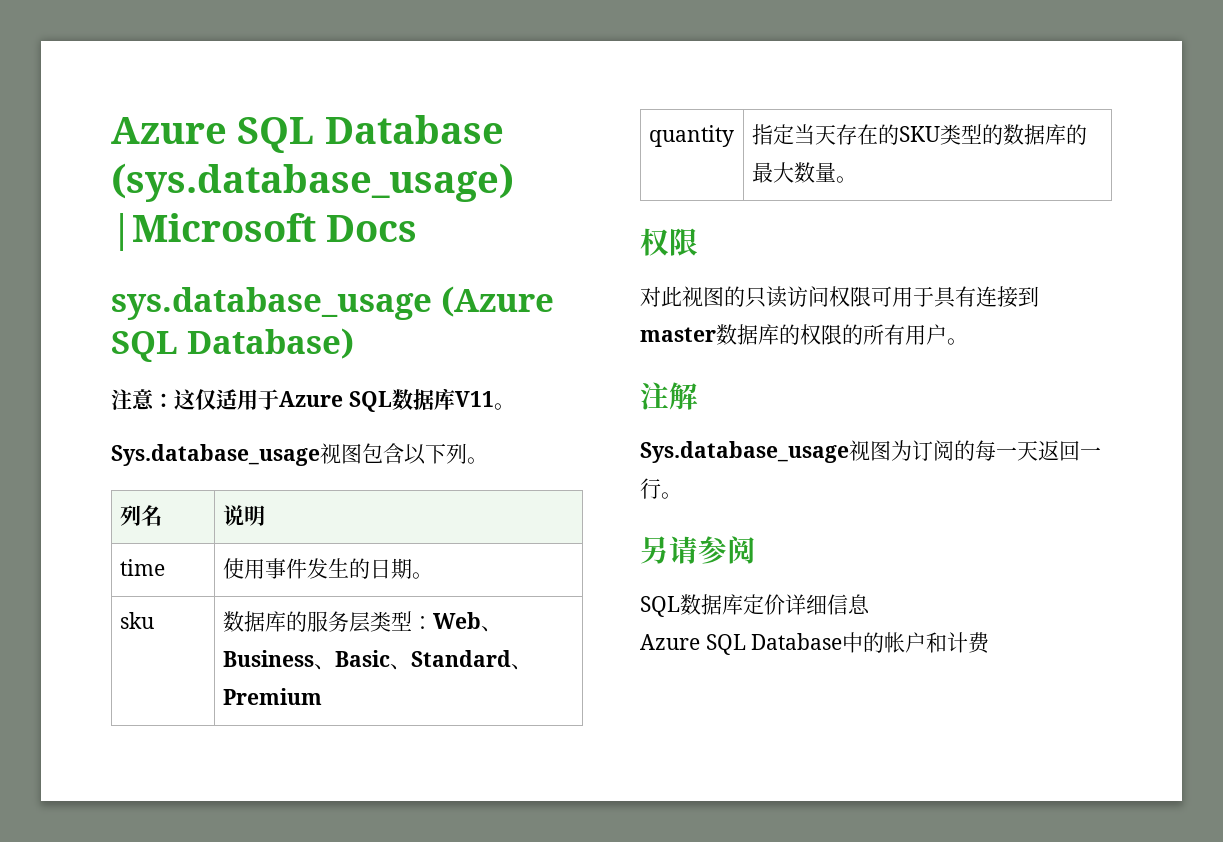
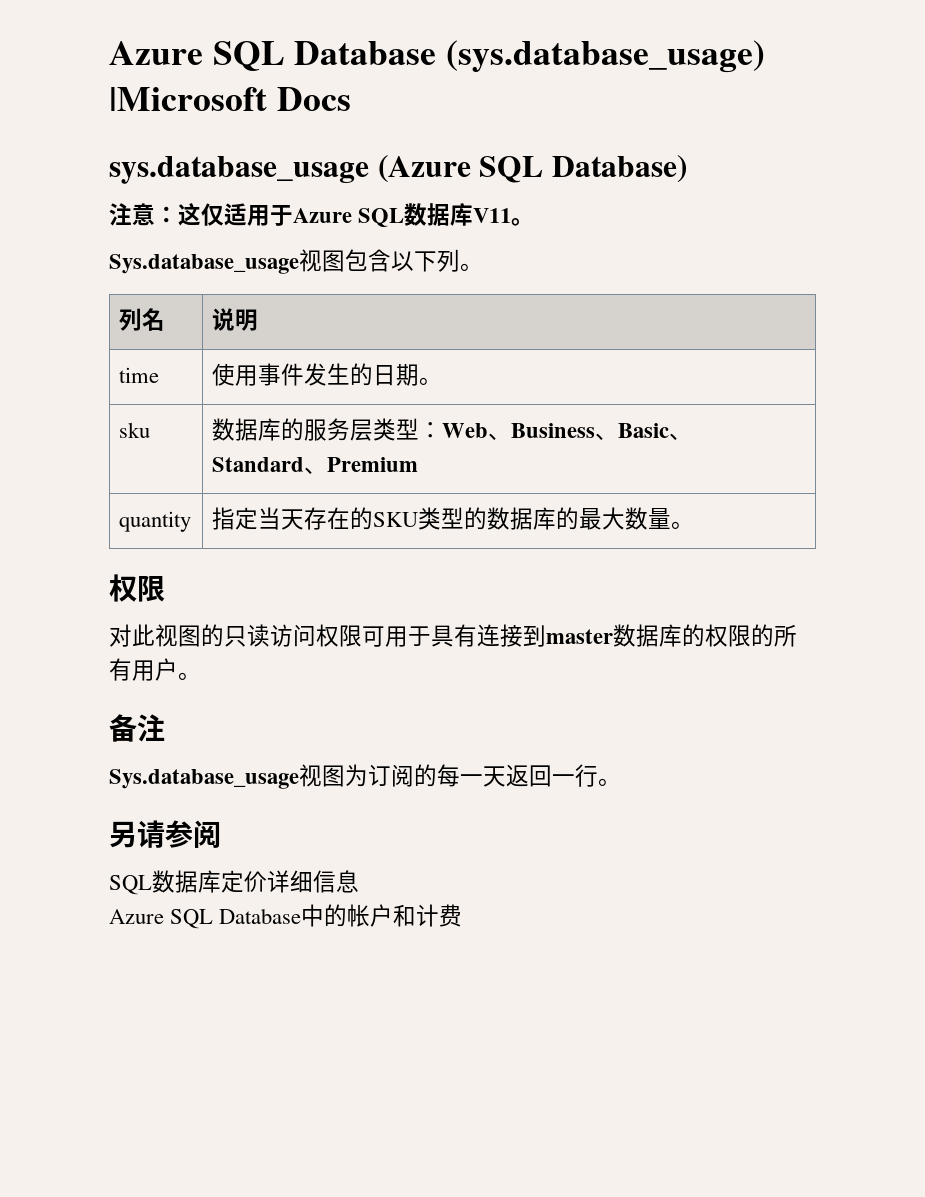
[640,382,698,410] 注解 -> [109,714,165,742] 备注

